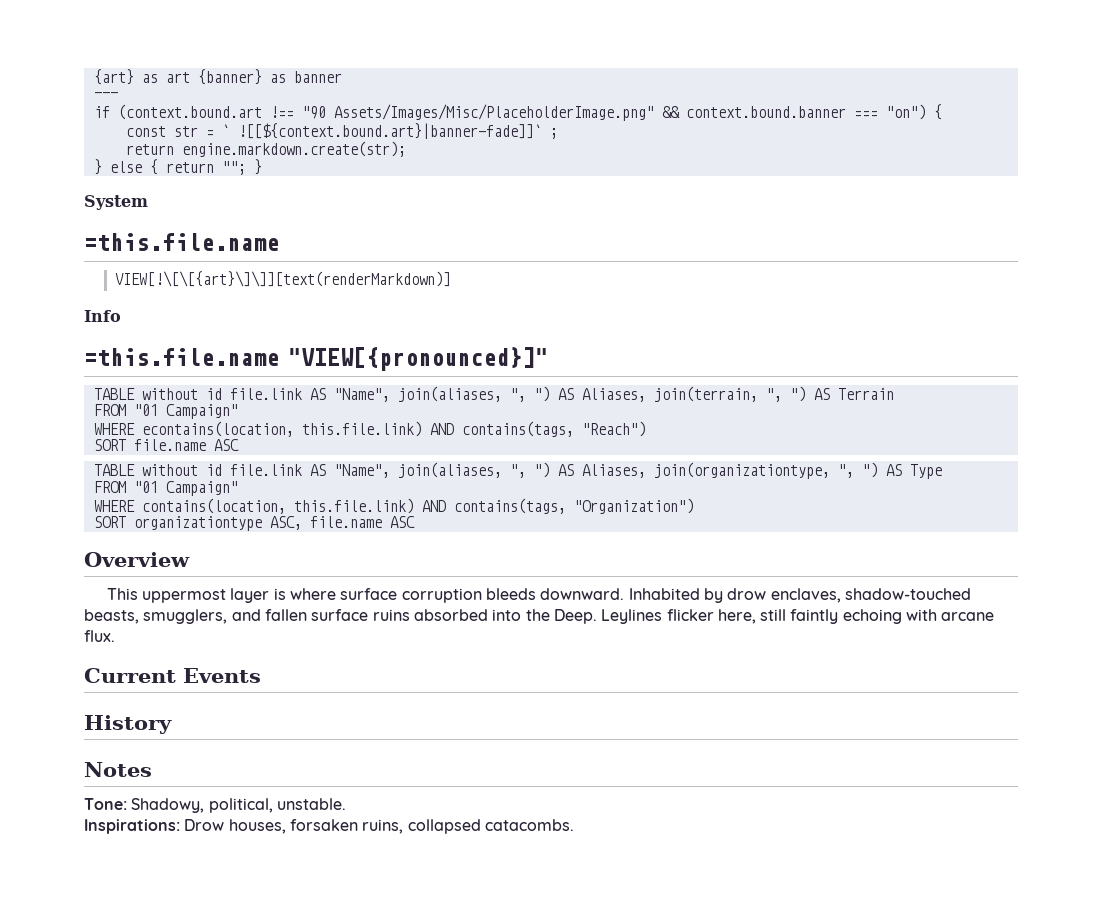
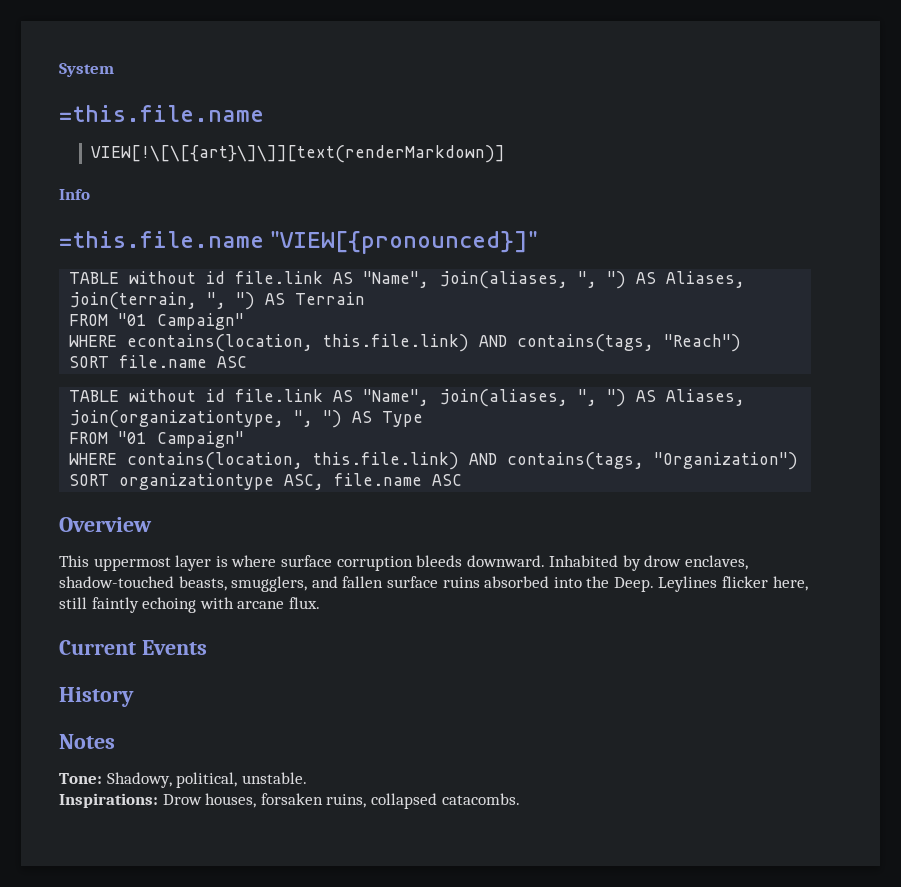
[93,69,342,85] [93,92,118,98] [93,104,942,121] [125,123,558,139] [125,141,406,157] [93,159,262,175] {art} as art {banner} as banner // --- // if (context.bound.art !== "90 Assets/Images/Misc/PlaceholderImage.png" && context.bound.banner === "on") { // const str = ` ![[${context.bound.art}|banner-fade]]` ; // return engine.markdown.create(str); // } else { return ""; } // -> (59, 70) none

